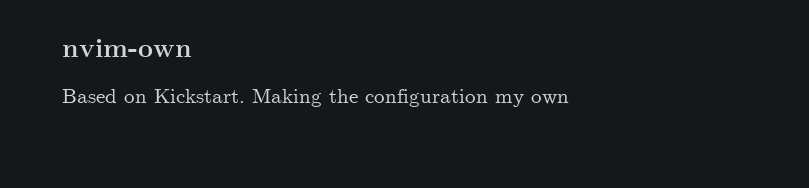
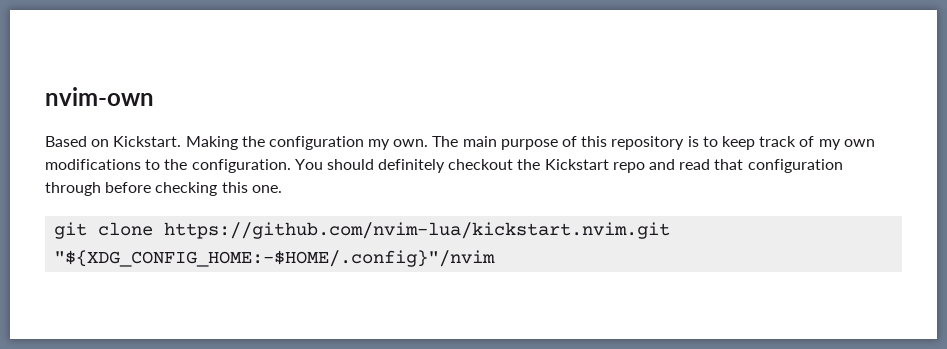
[531,94,569,105] own -> [393,136,875,150] [45,159,843,173] [45,182,282,196] [54,222,671,239] [54,250,496,267] own. The main purpose of this repository is to keep track of my own modifications to the configuration. You should definitely checkout the Kickstart repo and read that configuration through before checking this one. // git clone https://github.com/nvim-lua/kickstart.nvim.git "${XDG_CONFIG_HOME:-$HOME/.config}"/nvim

